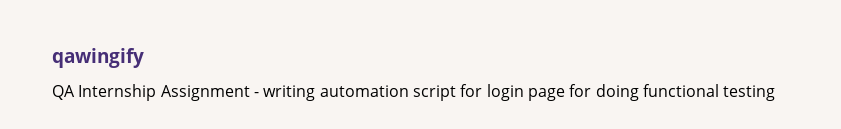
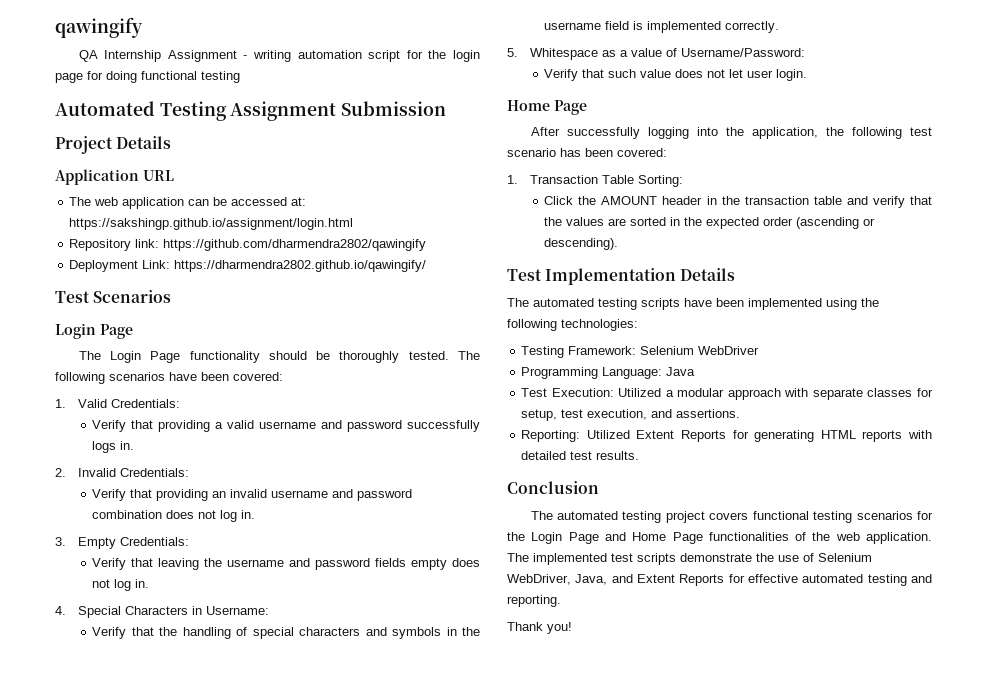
(483, 90) none -> [428,50,447,59] the
(776, 93) none -> [55,101,447,121] [55,136,172,154] [55,169,174,185] [69,197,307,209] [69,218,354,230] [69,239,427,251] [69,260,427,272] [55,290,172,303] [55,323,133,339] [78,351,480,363] [55,372,283,384] [55,399,180,408] [92,420,481,432] [92,441,135,453] [55,468,189,477] [92,489,413,501] [92,510,256,522] [55,537,189,549] [92,558,480,570] [92,579,150,591] [55,606,269,618] [92,627,481,639] [544,21,780,33] [507,48,805,60] [544,69,808,81] [507,100,587,115] [530,127,932,139] [507,148,667,157] [507,175,683,187] [544,196,932,208] [544,217,876,229] [544,238,619,250] [507,268,736,285] [507,298,879,310] [507,319,638,331] [521,346,760,358] [521,367,696,379] [521,388,933,400] [521,409,741,421] [521,430,932,442] [521,451,640,460] [507,481,599,494] [530,511,933,523] [507,532,932,544] [507,553,872,565] [507,574,932,586] [507,595,561,607] [507,622,572,634] // Automated Testing Assignment Submission // Project Details // Application URL // The web application can be accessed at: https://sakshingp.github.io/assignment/login.html // Repository link: https://github.com/dharmendra2802/qawingify // Deployment Link: https://dharmendra2802.github.io/qawingify/ // Test Scenarios // Login Page // The Login Page functionality should be thoroughly tested. The following scenarios have been covered: // 1. Valid Credentials: // Verify that providing a valid username and password successfully logs in. // 2. Invalid Credentials: // Verify that providing an invalid username and password combination does not log in. // 3. Empty Credentials: // Verify that leaving the username and password fields empty does not log in. // 4. Special Characters in Username: // Verify that the handling of special characters and symbols in the username field is implemented correctly. // 5. Whitespace as a value of Username/Password: // Verify that such value does not let user login. // Home Page // After successfully logging into the application, the following test scenario has been covered: // 1. Transaction Table Sorting: // Click the AMOUNT header in the transaction table and verify that the values are sorted in the expected order (ascending or descending). // Test Implementation Details // The automated testing scripts have been implemented using the following technologies: // Testing Framework: Selenium WebDriver // Programming Language: Java // Test Execution: Utilized a modular approach with separate classes for setup, test execution, and assertions. // Reporting: Utilized Extent Reports for generating HTML reports with detailed test results. // Conclusion // The automated testing project covers functional testing scenarios for the Login Page and Home Page functionalities of the web application. The implemented test scripts demonstrate the use of Selenium WebDriver, Java, and Extent Reports for effective automated testing and reporting. // Thank you!

